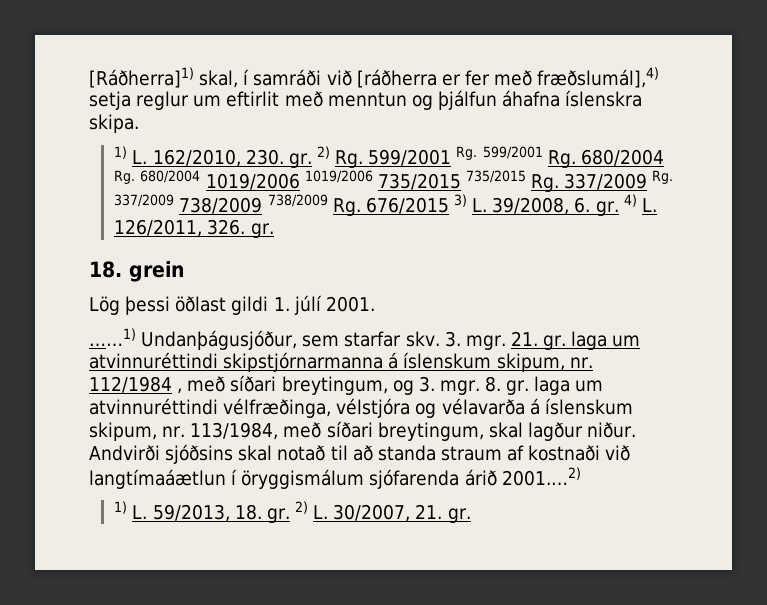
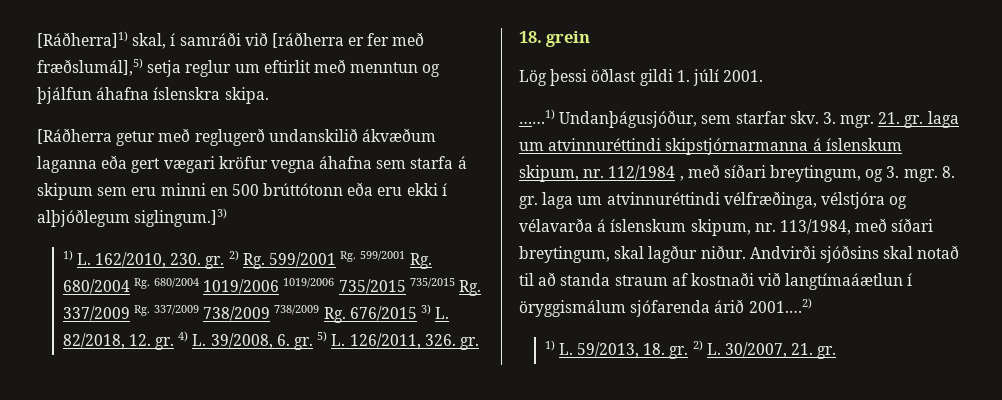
[537,67,660,88] fræðslumál],4) -> [37,58,143,76] fræðslumál],5)
(139, 123) none -> [37,128,436,146] [37,155,467,173] [37,182,447,200] [37,208,228,227] // [Ráðherra getur með reglugerð undanskilið ákvæðum laganna eða gert vægari kröfur vegna áhafna sem starfa á skipum sem eru minni en 500 brúttótonn eða eru ekki í alþjóðlegum siglingum.]3)
(488, 205) none -> [62,331,207,350] 82/2018, 12. gr. 4) L.
[623,194,637,207] 4) -> [317,331,328,342] 5)

